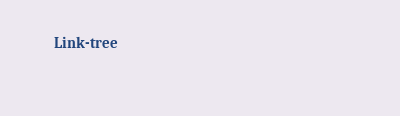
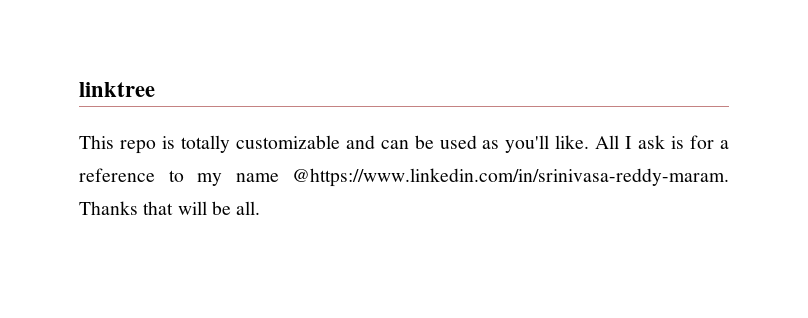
[54,36,118,48] Link-tree -> [79,82,155,97] [79,135,730,154] [79,168,729,187] [79,201,261,215] linktree // This repo is totally customizable and can be used as you'll like. All I ask is for a reference to my name @https://www.linkedin.com/in/srinivasa-reddy-maram. Thanks that will be all.

